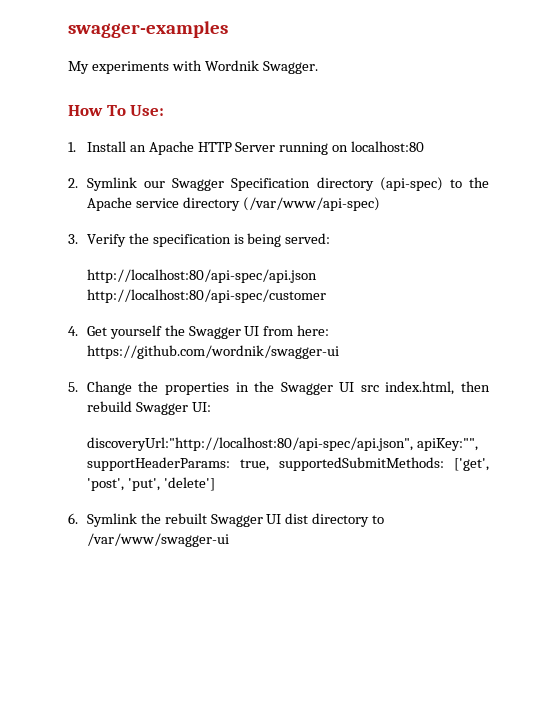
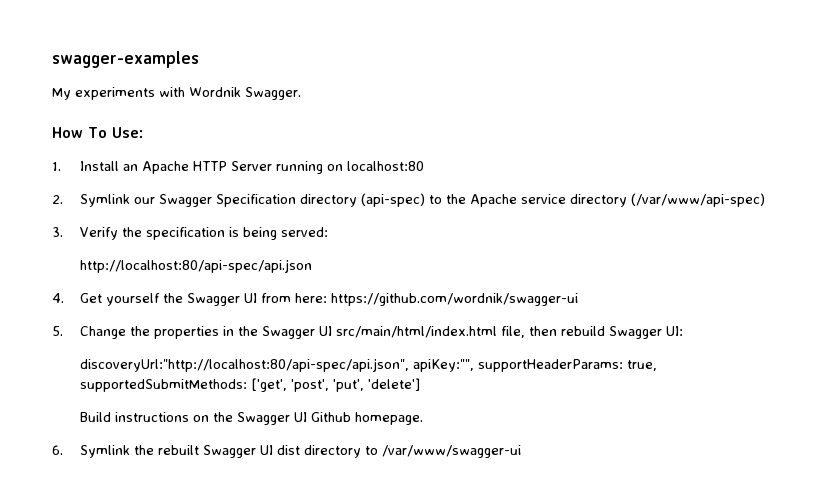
[86,289,326,303] http://localhost:80/api-spec/customer -> (312, 266) none
[360,381,455,395] src index.html, -> [335,326,525,338] src/main/html/index.html file,
(215, 484) none -> [79,412,423,425] // Build instructions on the Swagger UI Github homepage.

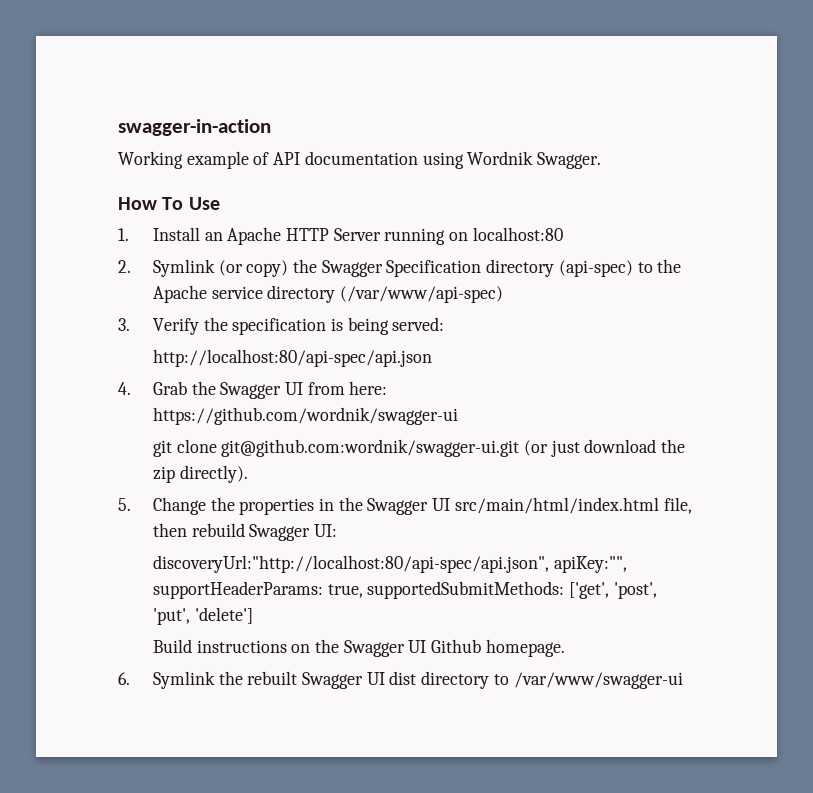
[52,51,199,68] [52,87,185,100] swagger-examples // My experiments with -> [118,119,271,136] [118,151,464,169] swagger-in-action // Working example of API documentation using
[111,127,143,138] Use: -> [188,197,220,210] Use
[133,197,155,204] our -> [218,259,318,277] (or copy) the
[79,293,160,306] Get yourself -> [152,381,187,395] Grab
(578, 299) none -> [152,439,686,457] [152,465,248,483] // git clone git@github.com:wordnik/swagger-ui.git (or just download the zip directly).

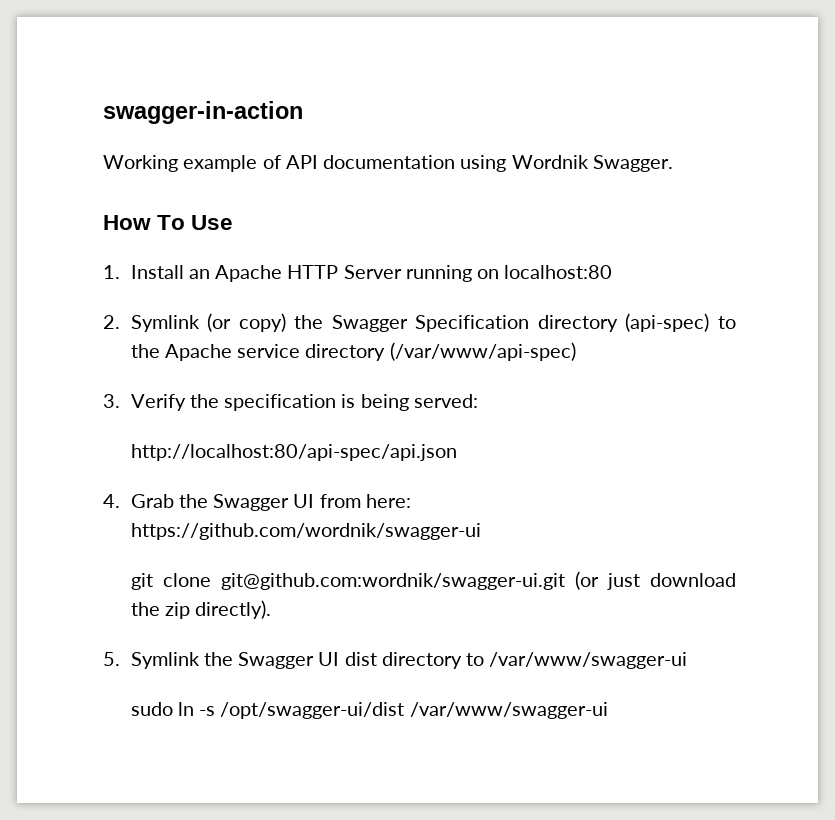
[152,497,692,515] [152,523,338,541] [152,555,627,573] [152,581,657,599] [152,607,253,625] [152,639,565,657] [118,672,130,685] Change the properties in the Swagger UI src/main/html/index.html file, then rebuild Swagger UI: // discoveryUrl:"http://localhost:80/api-spec/api.json", apiKey:"", supportHeaderParams: true, supportedSubmitMethods: ['get', 'post', 'put', 'delete'] // Build instructions on the Swagger UI Github homepage. // 6. -> (120, 659) none
[247,671,298,685] rebuilt -> (233, 659) none
(683, 680) none -> [130,702,608,719] // sudo ln -s /opt/swagger-ui/dist /var/www/swagger-ui

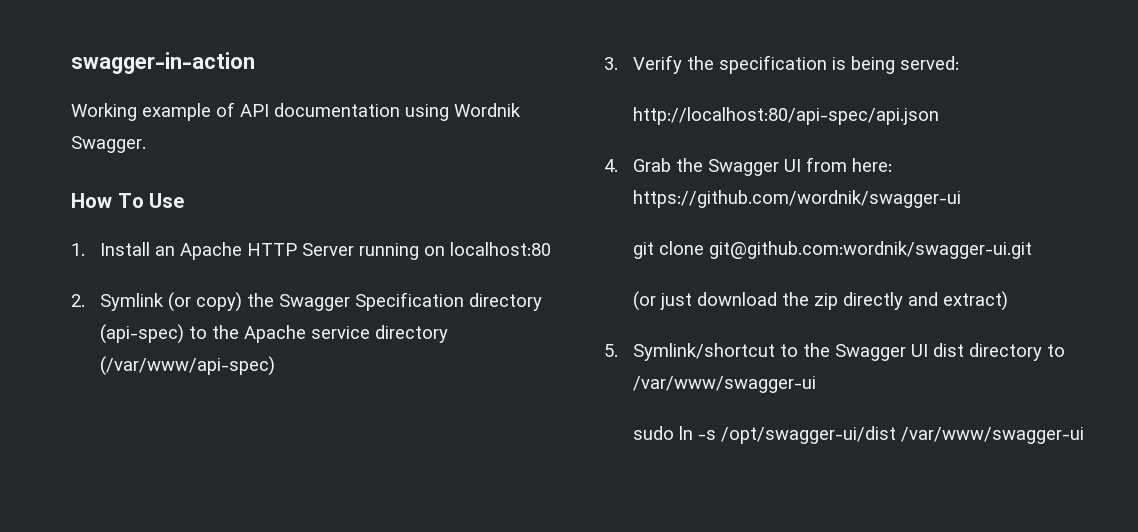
(565, 581) none -> (1033, 250) //
[195,600,272,619] directly). -> [843,291,1009,311] directly and extract)
[130,652,200,669] Symlink -> [633,343,799,361] Symlink/shortcut to

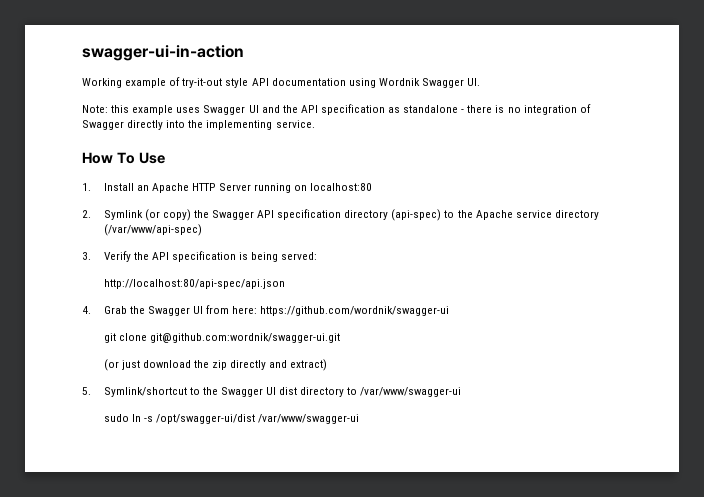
[71,52,255,74] swagger-in-action -> [82,45,244,61] swagger-ui-in-action
(235, 109) none -> [182,78,249,88] try-it-out style
[71,136,146,153] Swagger. -> [421,78,481,88] [82,104,591,115] [82,120,315,130] Swagger UI. // Note: this example uses Swagger UI and the API specification as standalone - there is no integration of Swagger directly into the implementing service.
[355,292,465,311] Specification -> [257,209,342,220] API specification
(715, 63) none -> [151,252,169,260] API

